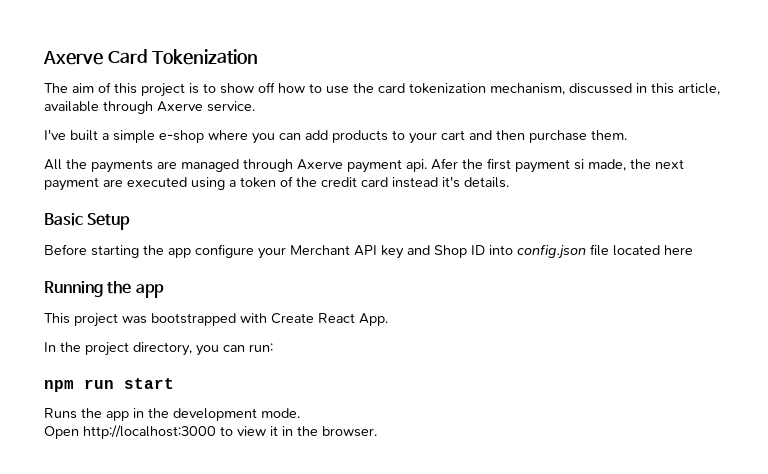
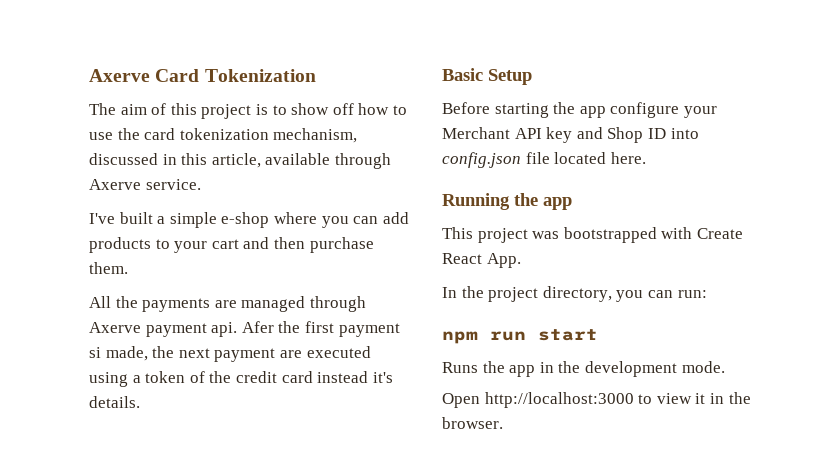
[664,245,693,255] here -> [610,152,646,164] here.

